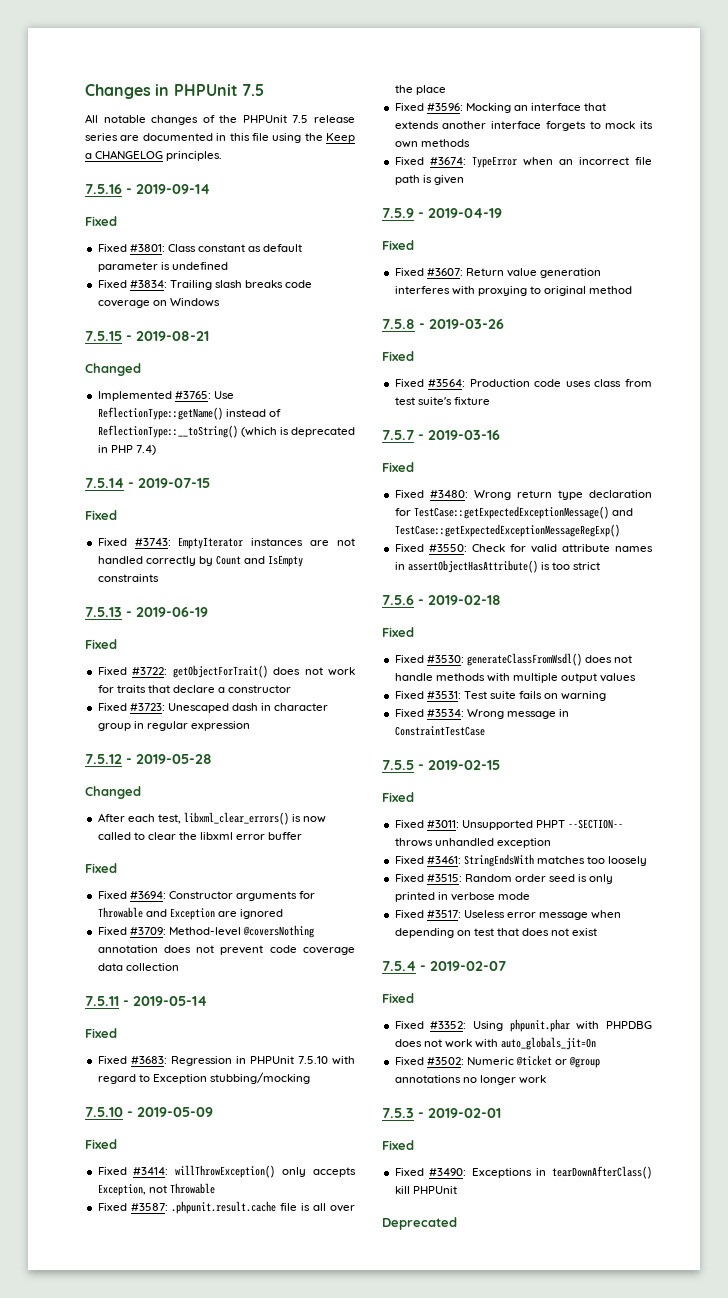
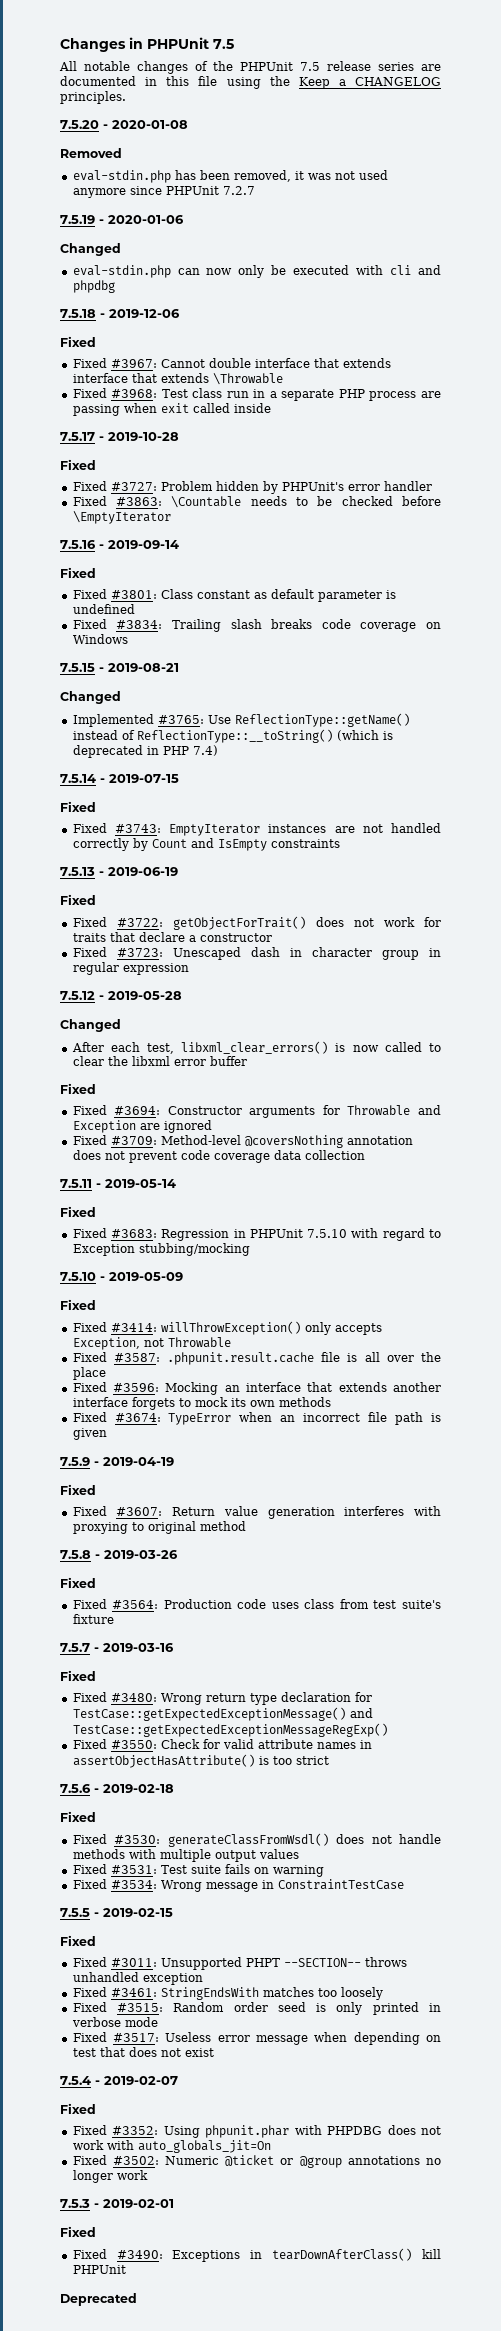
(223, 156) none -> [60,120,188,129] [60,148,122,158] [72,170,388,183] [72,186,255,198] [60,215,184,224] [60,243,121,256] [72,265,441,278] [72,280,115,293] [60,309,180,318] [60,336,96,347] [72,358,391,368] [72,373,283,385] [72,388,442,401] [72,403,271,416] [60,432,179,441] [60,459,96,470] [72,481,432,494] [72,496,441,508] [72,511,171,524] // 7.5.20 - 2020-01-08 // Removed // eval-stdin.php has been removed, it was not used anymore since PHPUnit 7.2.7 // 7.5.19 - 2020-01-06 // Changed // eval-stdin.php can now only be executed with cli and phpdbg // 7.5.18 - 2019-12-06 // Fixed // Fixed #3967: Cannot double interface that extends interface that extends \Throwable // Fixed #3968: Test class run in a separate PHP process are passing when exit called inside // 7.5.17 - 2019-10-28 // Fixed // Fixed #3727: Problem hidden by PHPUnit's error handler // Fixed #3863: \Countable needs to be checked before \EmptyIterator

